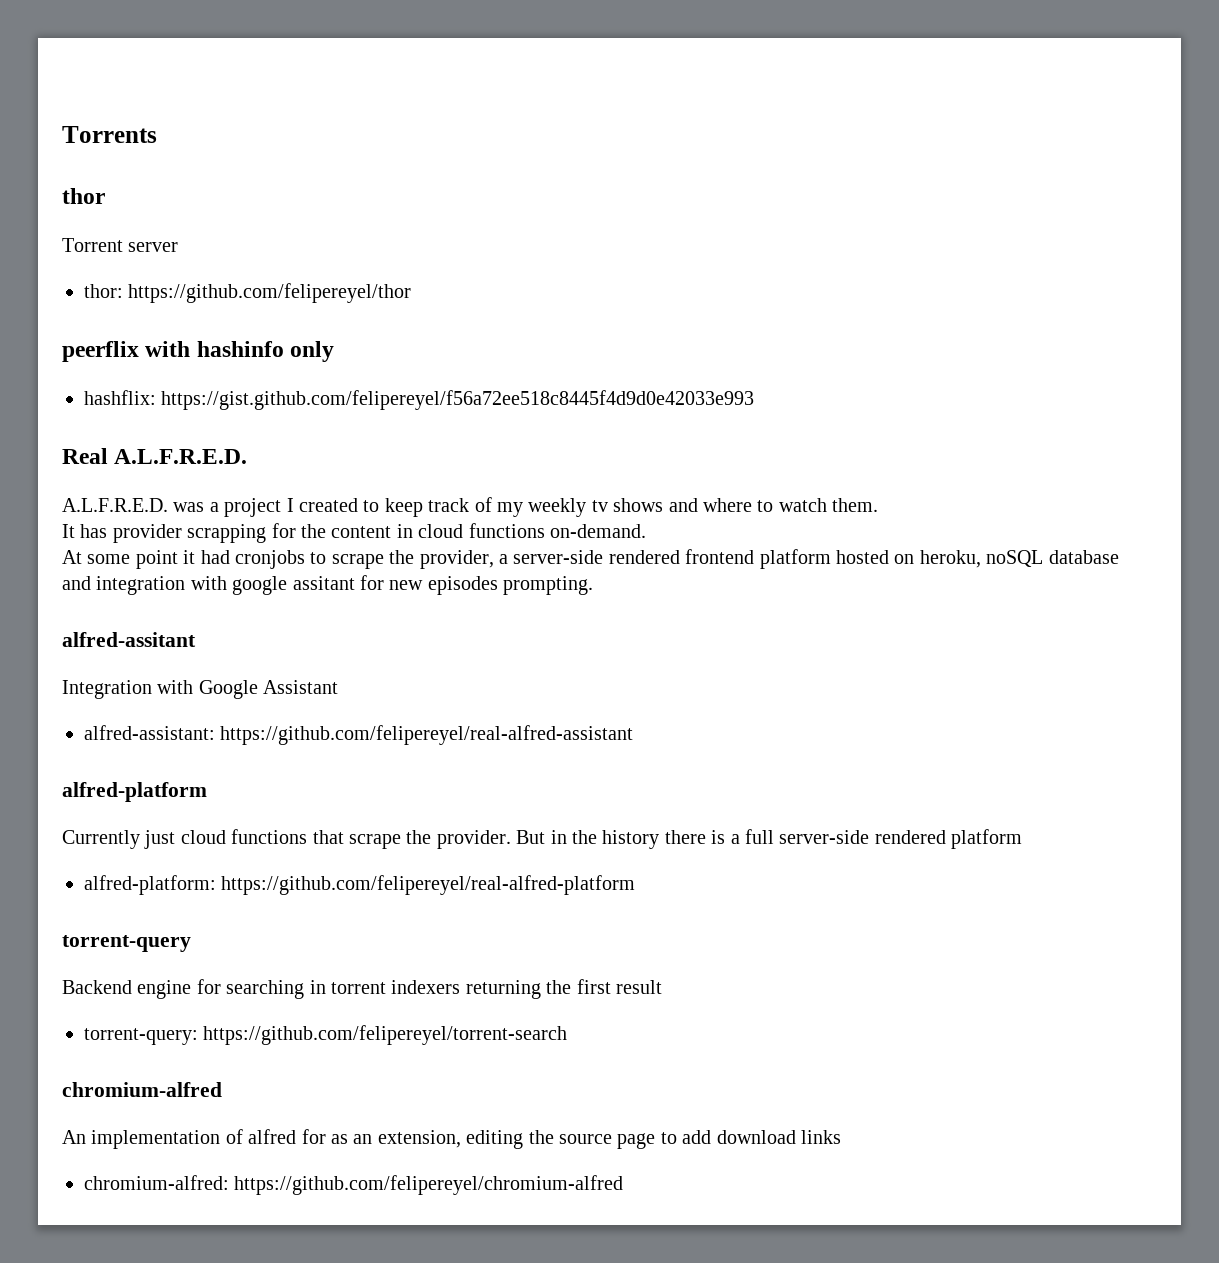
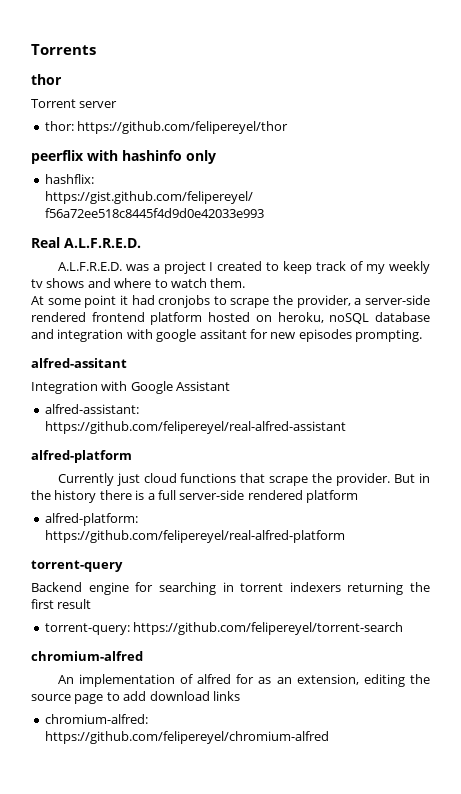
[62,523,646,543] // It has provider scrapping for the content in cloud functions on-demand. -> (246, 283) none

